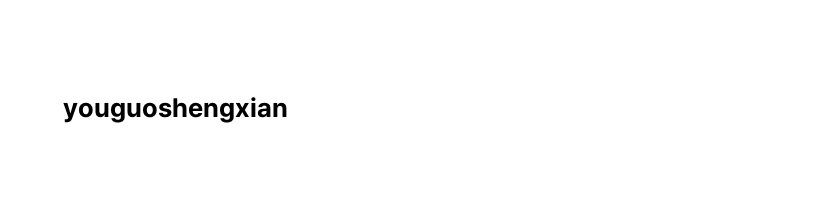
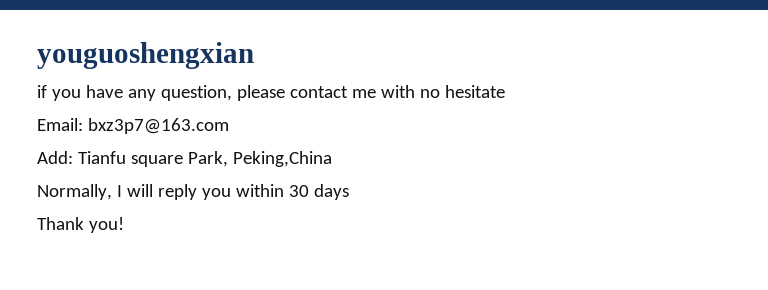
(288, 110) none -> [37,85,505,101] [37,118,229,134] [37,151,332,167] [37,184,349,200] [37,217,124,233] // if you have any question, please contact me with no hesitate // Email: bxz3p7@163.com // Add: Tianfu square Park, Peking,China // Normally, I will reply you within 30 days // Thank you!

